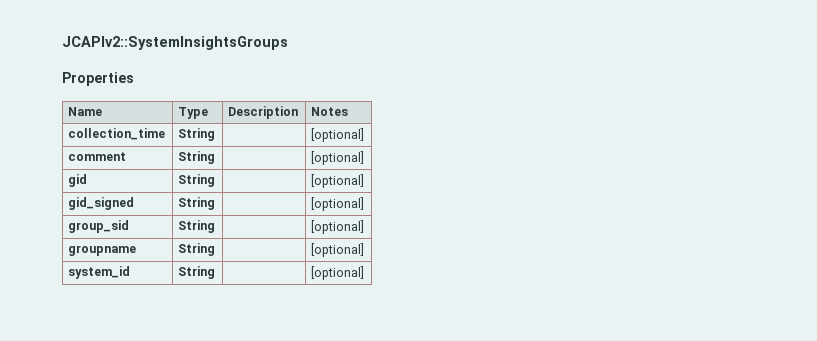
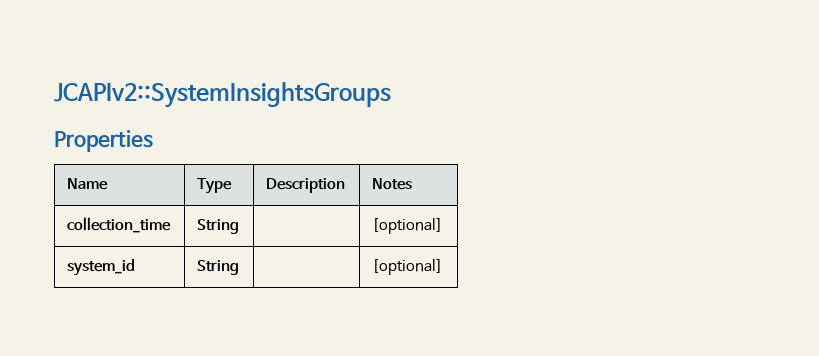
[68,152,127,161] [178,151,216,164] [311,151,365,165] [68,174,88,187] [178,174,216,187] [311,174,365,188] [68,197,135,210] [178,197,216,210] [311,197,365,211] [68,220,130,233] [178,220,216,233] [311,220,365,234] [68,245,137,256] [178,243,216,256] [311,243,365,257] // comment | String | | [optional] // gid | String | | [optional] // gid_signed | String | | [optional] // group_sid | String | | [optional] // groupname | String | | [optional] -> (444, 226) none

